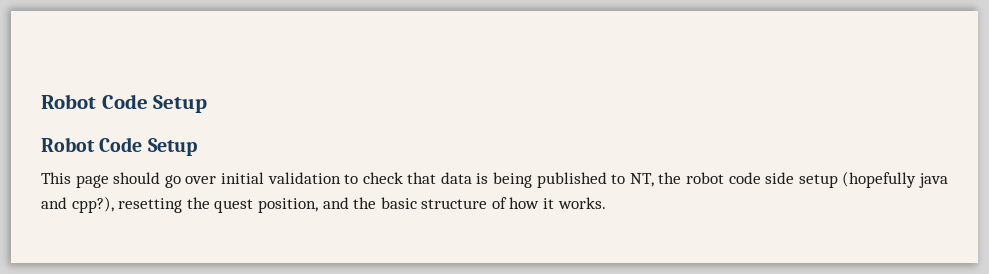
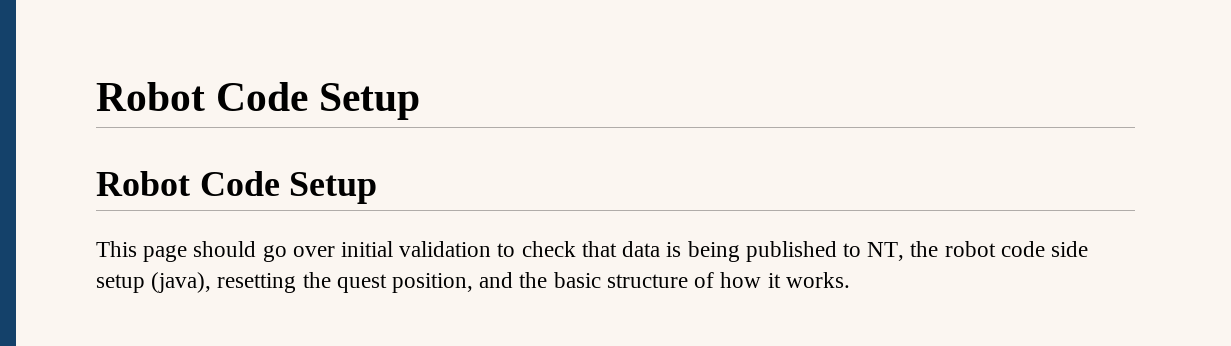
[842,171,948,188] [41,196,114,213] (hopefully java and cpp?), -> [151,272,212,293] (java),

